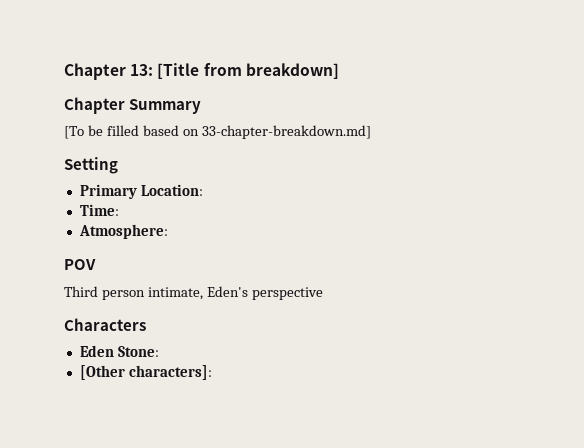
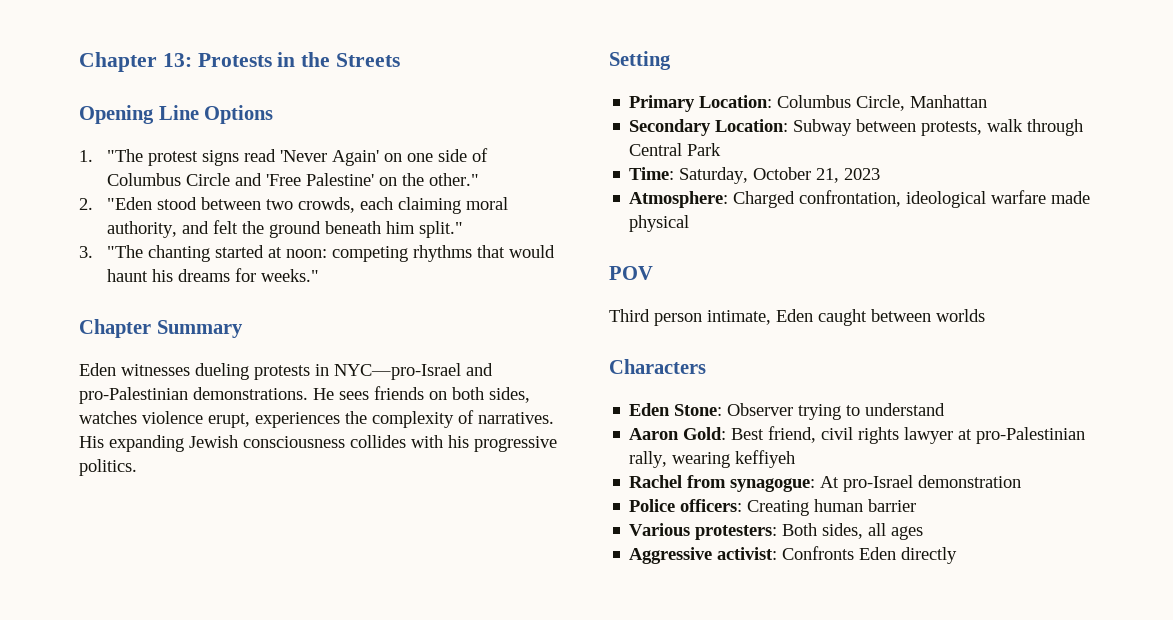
[157,63,339,79] [64,97,202,114] [64,125,371,139] [64,157,118,174] [79,184,203,199] [79,204,119,216] [78,224,168,239] [Title from breakdown] // Chapter Summary // [To be filled based on 33-chapter-breakdown.md] // Setting // Primary Location: // Time: // Atmosphere: -> [197,52,401,67] [79,105,274,124] [79,148,488,166] [106,173,479,186] [79,197,508,214] [106,220,463,238] [79,245,555,262] [106,268,319,282] [79,319,243,338] [79,363,493,380] [79,386,530,404] [79,410,554,428] [79,435,557,452] [79,459,137,476] [609,51,671,70] [629,95,988,112] [629,119,1084,136] [629,143,722,156] [629,167,881,184] [629,190,1091,208] [629,215,690,232] Protests in the Streets // Opening Line Options // 1. "The protest signs read 'Never Again' on one side of Columbus Circle and 'Free Palestine' on the other." // 2. "Eden stood between two crowds, each claiming moral authority, and felt the ground beneath him split." // 3. "The chanting started at noon: competing rhythms that would haunt his dreams for weeks." // Chapter Summary // Eden witnesses dueling protests in NYC—pro-Israel and pro-Palestinian demonstrations. He sees friends on both sides, watches violence erupt, experiences the complexity of narratives. His expanding Jewish consciousness collides with his progressive politics. // Setting // Primary Location: Columbus Circle, Manhattan // Secondary Location: Subway between protests, walk through Central Park // Time: Saturday, October 21, 2023 // Atmosphere: Charged confrontation, ideological warfare made physical
[206,286,323,300] Eden's perspective -> [776,309,985,326] Eden caught between worlds
[79,365,212,380] // [Other characters]: -> [727,403,946,420] [629,426,1086,444] [629,450,796,468] [629,475,1022,492] [629,499,917,516] [629,523,924,540] [629,546,958,564] Observer trying to understand // Aaron Gold: Best friend, civil rights lawyer at pro-Palestinian rally, wearing keffiyeh // Rachel from synagogue: At pro-Israel demonstration // Police officers: Creating human barrier // Various protesters: Both sides, all ages // Aggressive activist: Confronts Eden directly

